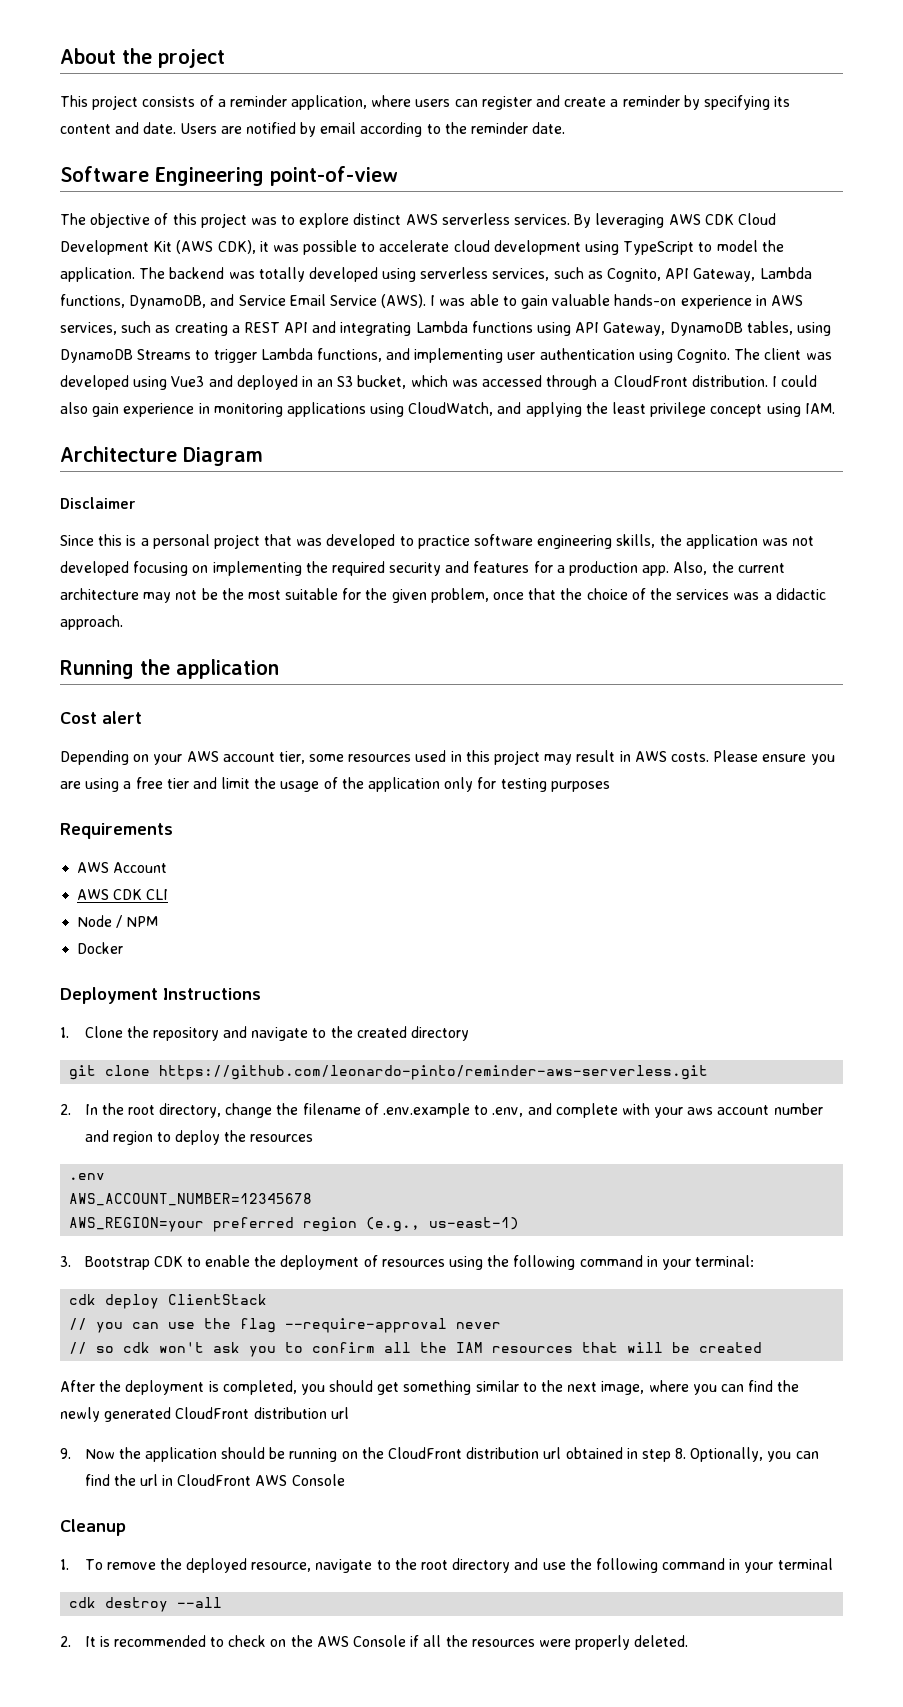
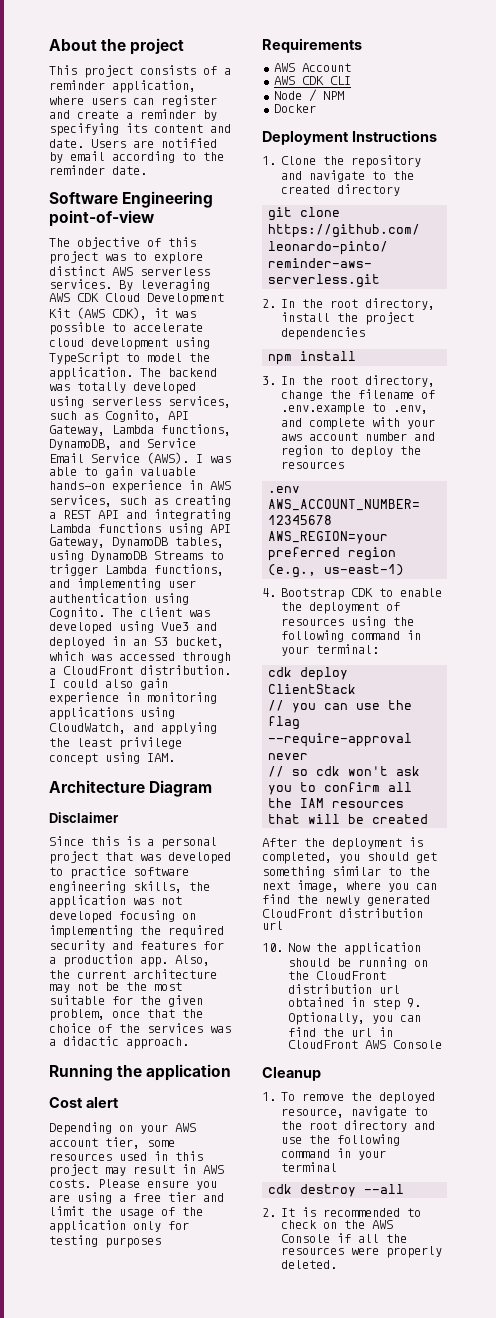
(222, 1110) none -> [281,312,415,325] [281,327,366,340] [268,351,357,365] [262,375,436,387] install the project dependencies // npm install // 3. In the root directory,
[60,1256,71,1267] 3. -> [262,588,276,597] 4.
[60,1448,71,1459] 9. -> [262,943,283,952] 10.
[675,1448,687,1459] 8. -> [407,998,422,1008] 9.

